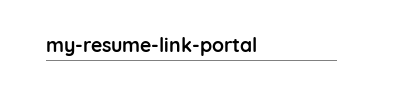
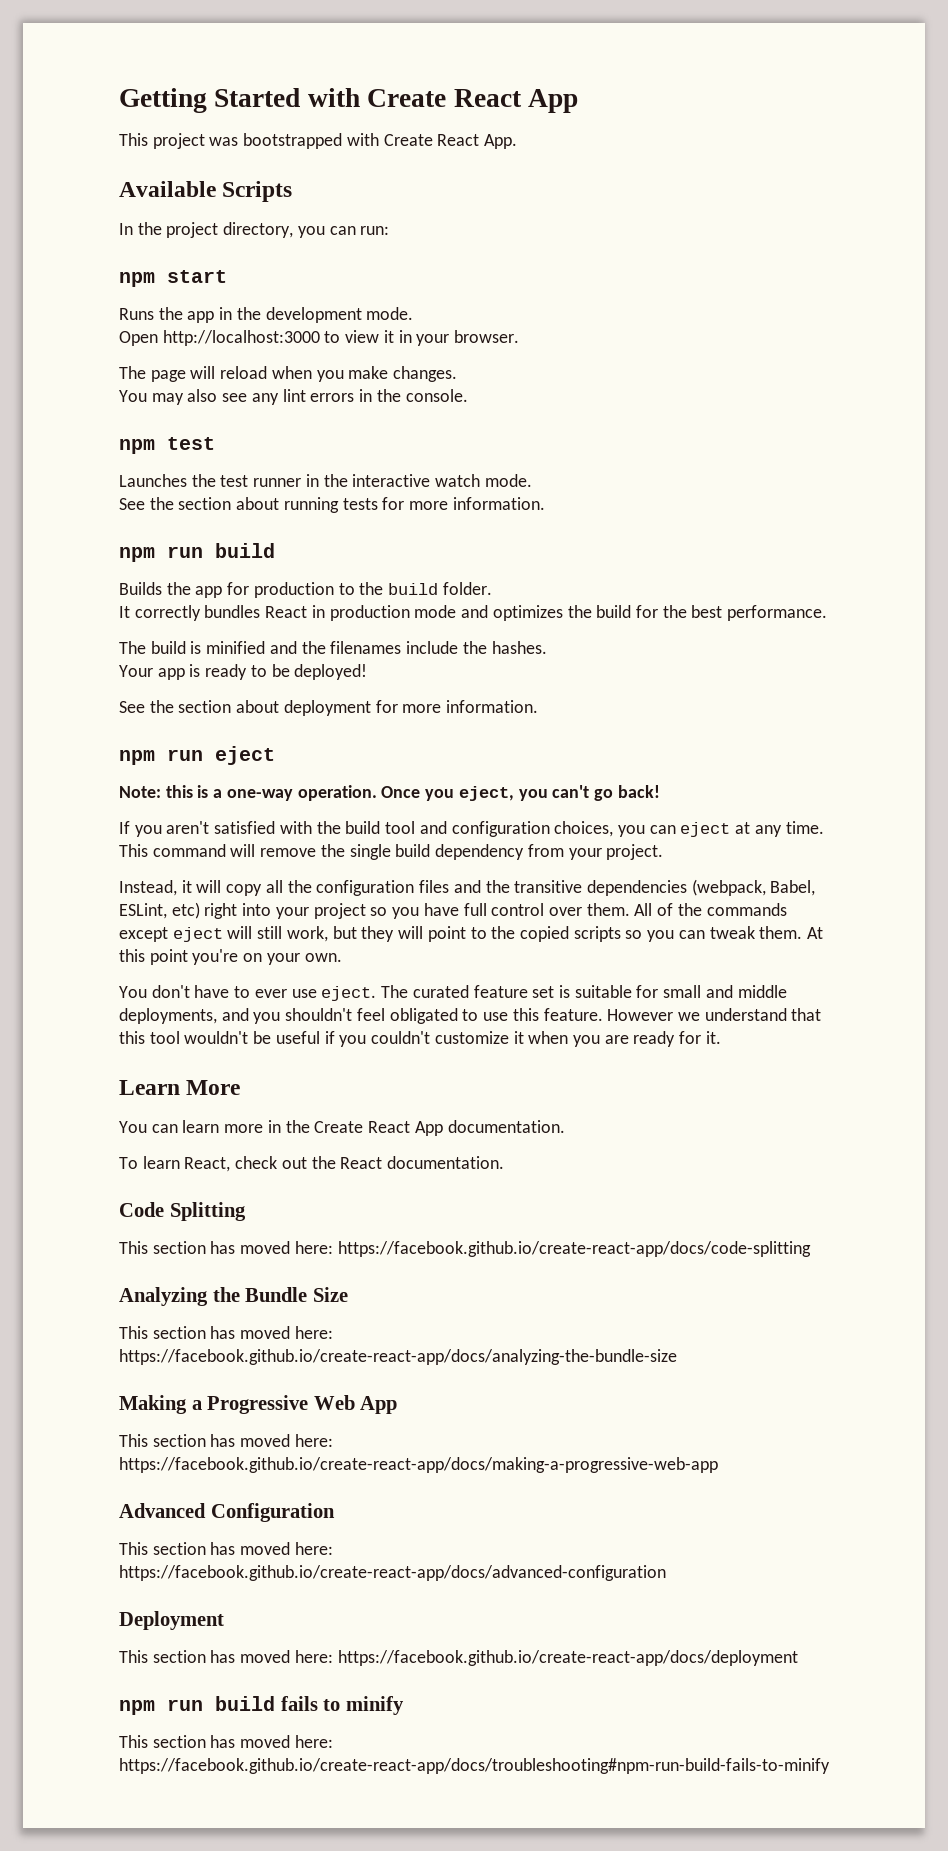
[46,37,257,56] my-resume-link-portal -> [119,88,579,113] [119,133,518,149] [119,181,293,202] [119,222,390,238] [119,270,227,287] [119,307,414,323] [119,330,520,346] [119,366,458,382] [119,389,468,405] [119,437,215,454] [119,474,532,487] [119,497,545,513] [119,543,275,562] [119,582,492,598] [119,605,828,621] [119,641,547,654] [119,664,368,680] [119,700,539,716] [119,746,275,765] [119,785,660,801] [119,821,824,837] [119,844,664,860] [119,879,816,896] [119,902,787,919] [119,926,824,942] [119,949,342,965] [119,985,787,1001] [119,1008,822,1024] [119,1031,721,1047] [119,1080,241,1095] [119,1120,565,1136] [119,1156,505,1172] [119,1202,246,1221] [119,1241,811,1257] [119,1287,348,1306] [119,1326,333,1339] [119,1349,677,1365] [119,1395,398,1414] [119,1434,333,1447] [119,1457,718,1473] [119,1503,335,1522] [119,1542,333,1555] [119,1565,666,1581] [119,1611,224,1630] [119,1650,798,1666] [119,1696,404,1715] [119,1735,333,1748] [119,1758,830,1774] Getting Started with Create React App // This project was bootstrapped with Create React App. // Available Scripts // In the project directory, you can run: // npm start // Runs the app in the development mode. // Open http://localhost:3000 to view it in your browser. // The page will reload when you make changes. // You may also see any lint errors in the console. // npm test // Launches the test runner in the interactive watch mode. // See the section about running tests for more information. // npm run build // Builds the app for production to the build folder. // It correctly bundles React in production mode and optimizes the build for the best performance. // The build is minified and the filenames include the hashes. // Your app is ready to be deployed! // See the section about deployment for more information. // npm run eject // Note: this is a one-way operation. Once you eject, you can't go back! // If you aren't satisfied with the build tool and configuration choices, you can eject at any time. This command will remove the single build dependency from your project. // Instead, it will copy all the configuration files and the transitive dependencies (webpack, Babel, ESLint, etc) right into your project so you have full control over them. All of the commands except eject will still work, but they will point to the copied scripts so you can tweak them. At this point you're on your own. // You don't have to ever use eject. The curated feature set is suitable for small and middle deployments, and you shouldn't feel obligated to use this feature. However we understand that this tool wouldn't be useful if you couldn't customize it when you are ready for it. // Learn More // You can learn more in the Create React App documentation. // To learn React, check out the React documentation. // Code Splitting // This section has moved here: https://facebook.github.io/create-react-app/docs/code-splitting // Analyzing the Bundle Size // This section has moved here: https://facebook.github.io/create-react-app/docs/analyzing-the-bundle-size // Making a Progressive Web App // This section has moved here: https://facebook.github.io/create-react-app/docs/making-a-progressive-web-app // Advanced Configuration // This section has moved here: https://facebook.github.io/create-react-app/docs/advanced-configuration // Deployment // This section has moved here: https://facebook.github.io/create-react-app/docs/deployment // npm run build fails to minify // This section has moved here: https://facebook.github.io/create-react-app/docs/troubleshooting#npm-run-build-fails-to-minify

